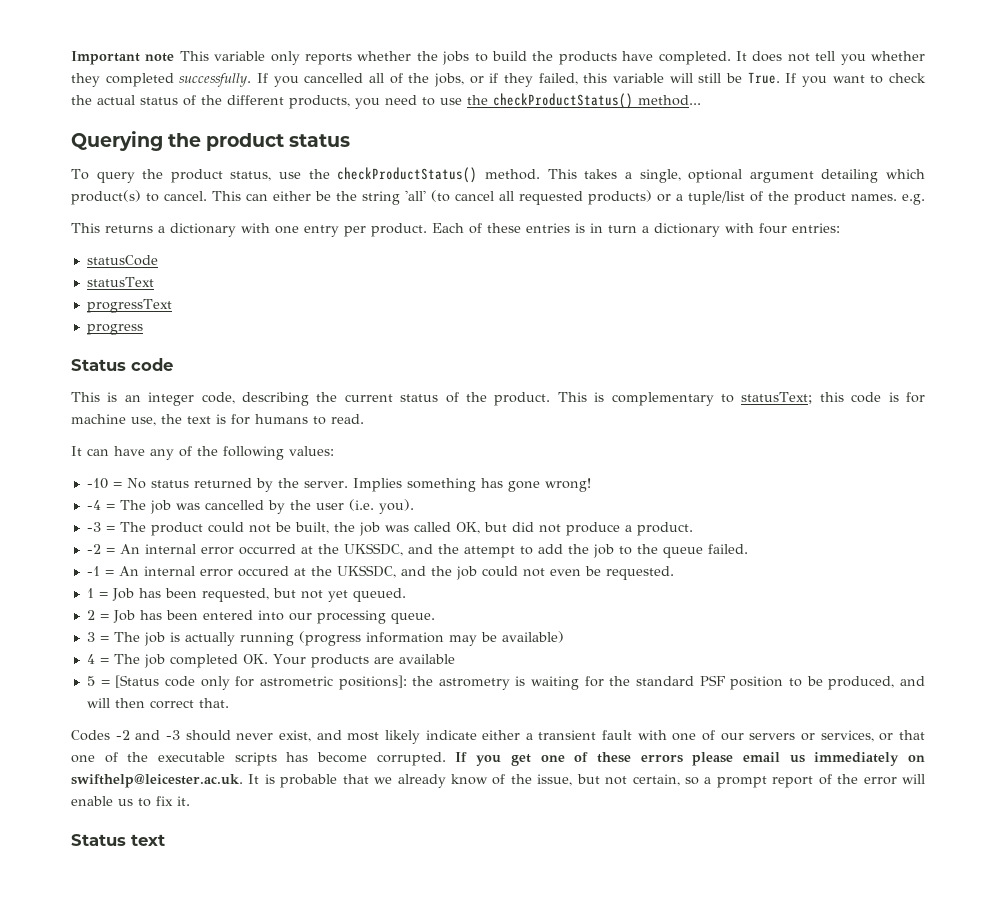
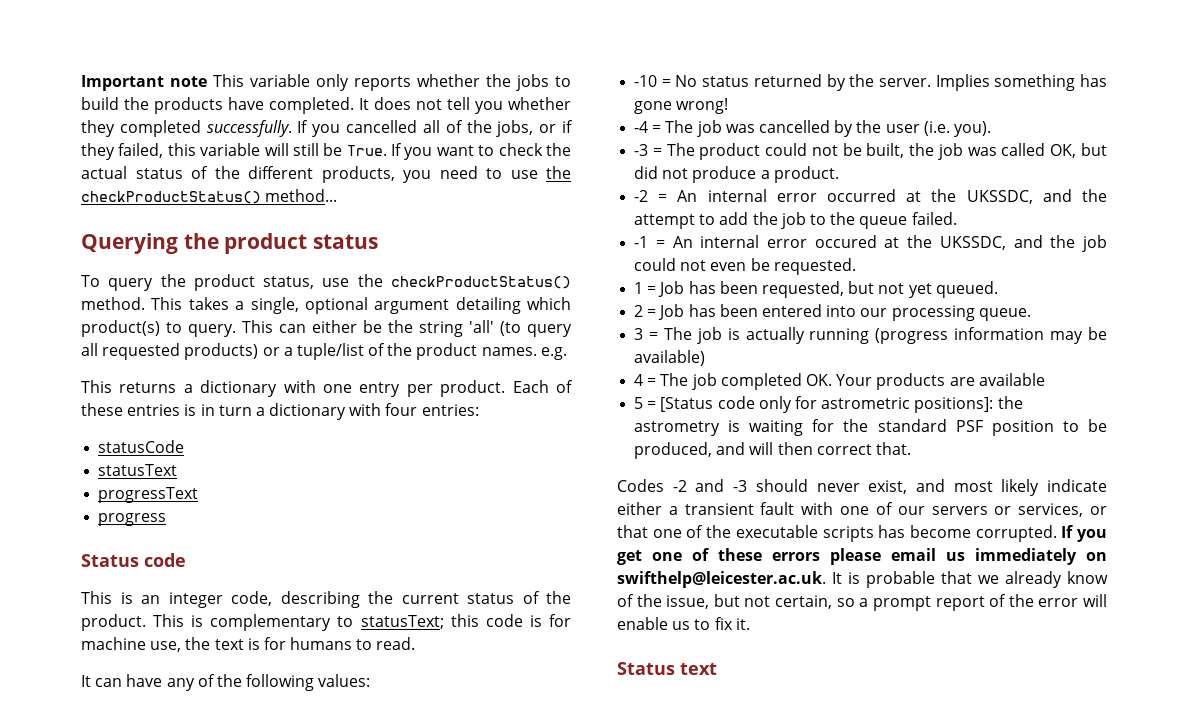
[164,191,207,201] cancel. -> [188,324,236,337] query.
[455,191,494,201] cancel -> [527,324,572,337] query

